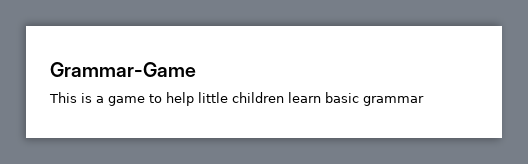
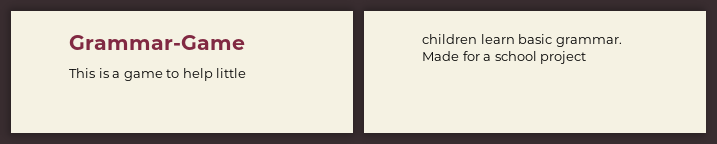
[363,96,424,106] grammar -> [555,37,622,47] [422,51,587,64] grammar. Made for a school project

